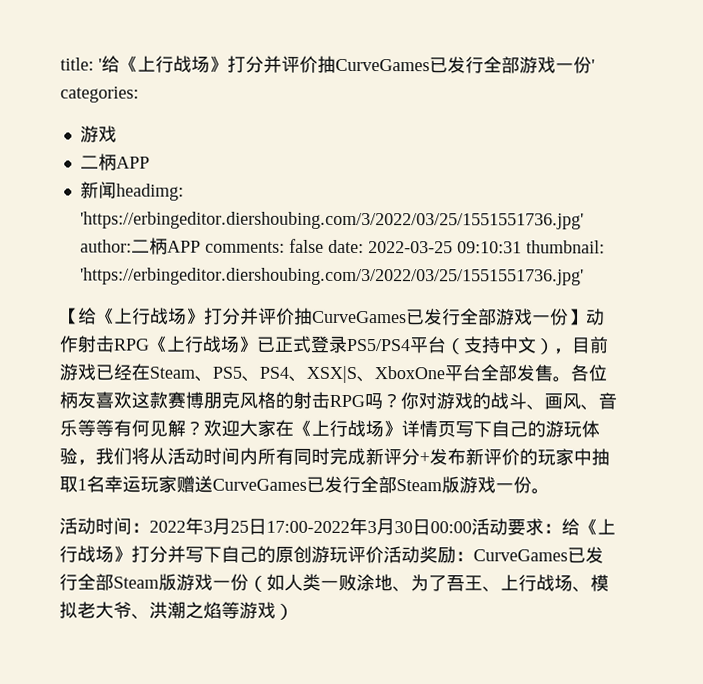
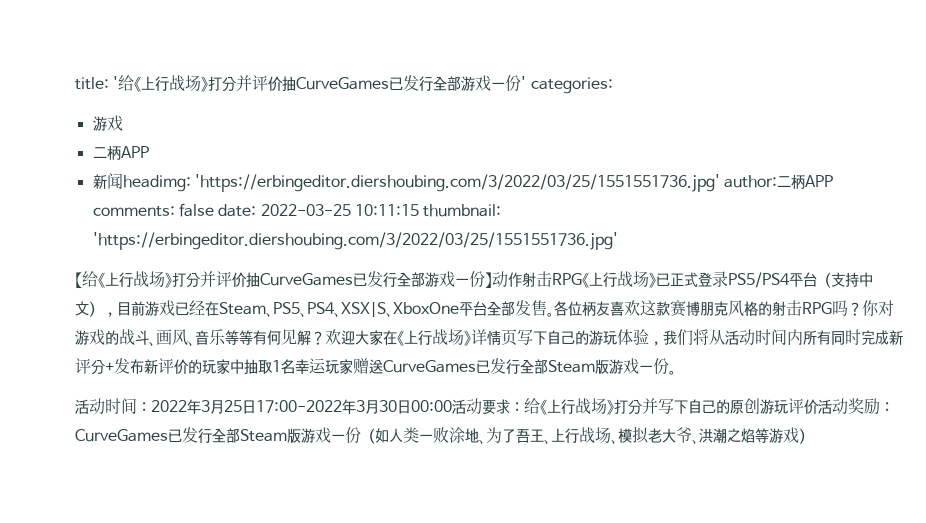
[456,241,522,254] 09:10:31 -> [354,204,419,216] 10:11:15

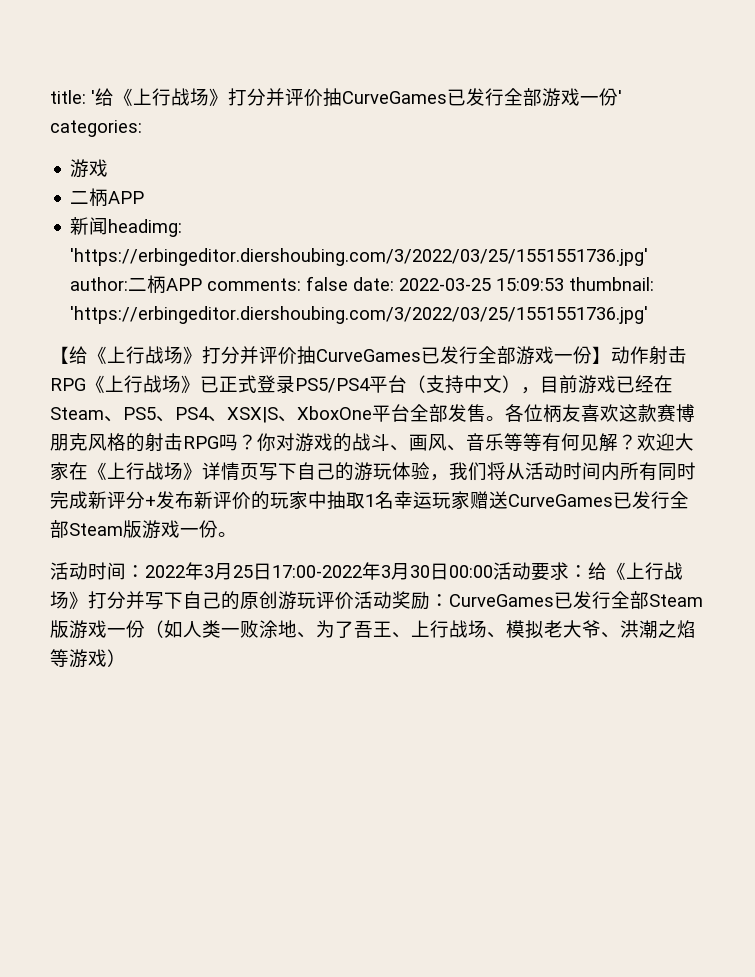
[354,204,419,216] 10:11:15 -> [496,278,565,291] 15:09:53

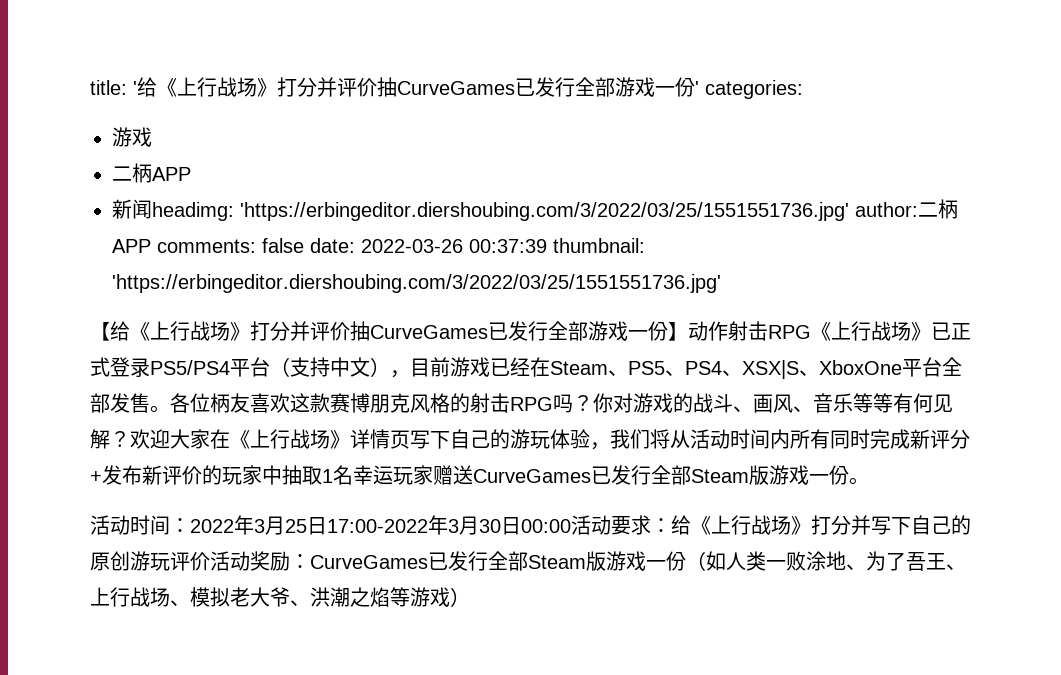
[399,278,565,291] 2022-03-25 15:09:53 -> [361,239,547,253] 2022-03-26 00:37:39

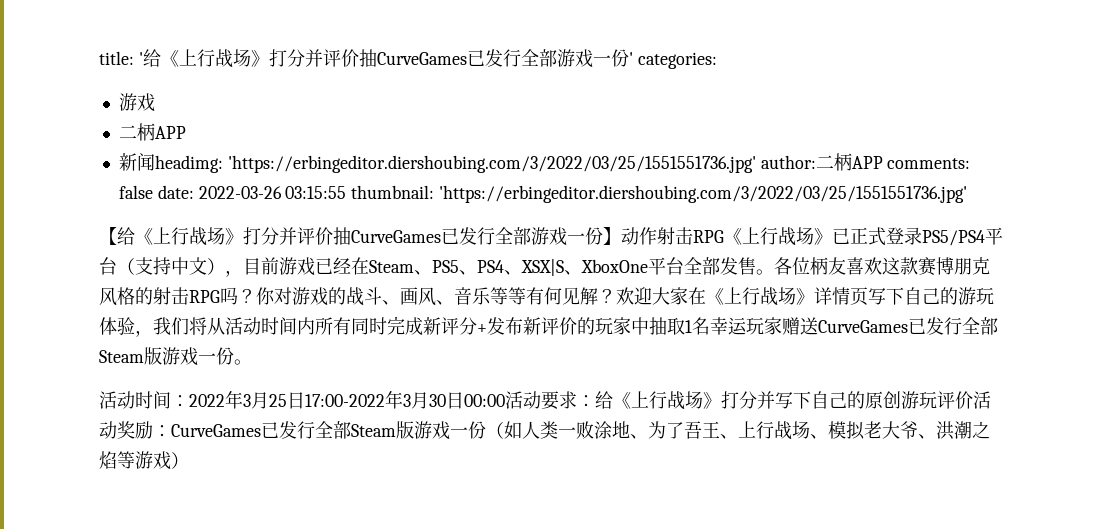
[469,239,547,253] 00:37:39 -> [285,186,347,199] 03:15:55

